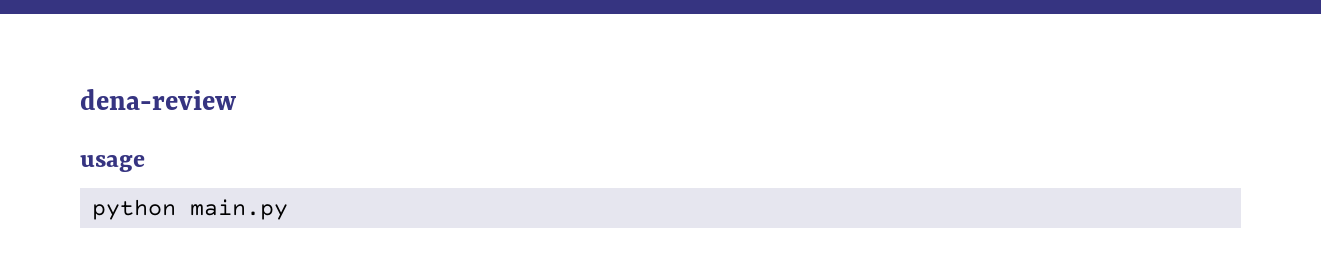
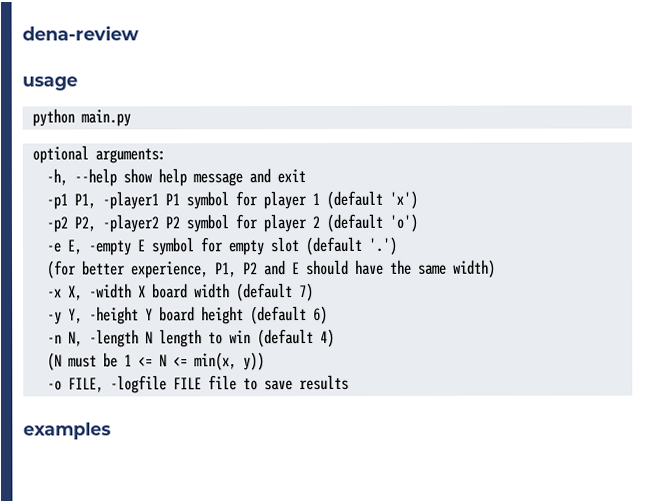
(288, 209) none -> [31,145,166,164] [45,168,306,187] [45,190,418,210] [45,213,418,233] [45,236,398,256] [46,259,496,279] [46,283,314,302] [46,306,328,325] [46,328,335,348] [46,352,265,371] [46,374,349,394] [23,422,111,440] // optional arguments: // -h, --help show help message and exit // -p1 P1, -player1 P1 symbol for player 1 (default 'x') // -p2 P2, -player2 P2 symbol for player 2 (default 'o') // -e E, -empty E symbol for empty slot (default '.') // (for better experience, P1, P2 and E should have the same width) // -x X, -width X board width (default 7) // -y Y, -height Y board height (default 6) // -n N, -length N length to win (default 4) // (N must be 1 <= N <= min(x, y)) // -o FILE, -logfile FILE file to save results // examples

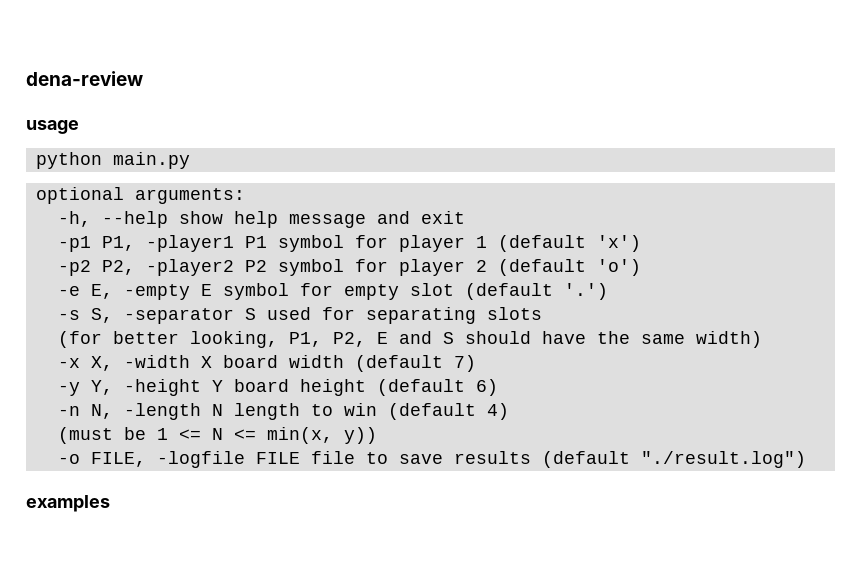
[46,260,300,279] (for better experience, P1, P2 and E -> [57,307,542,324] [57,331,454,348] -s S, -separator S used for separating slots // (for better looking, P1, P2, E and S
[46,352,97,371] (N must -> [57,427,113,444] (must
(349, 382) none -> [541,451,806,468] (default "./result.log")

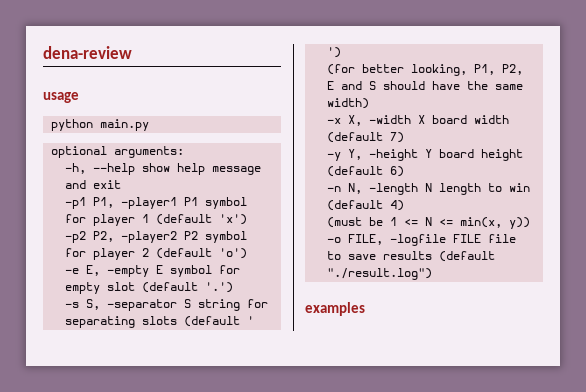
[266,307,311,320] used -> [198,299,241,311] string
(542, 313) none -> [184,316,255,327] [327,47,342,58] (default ' ')

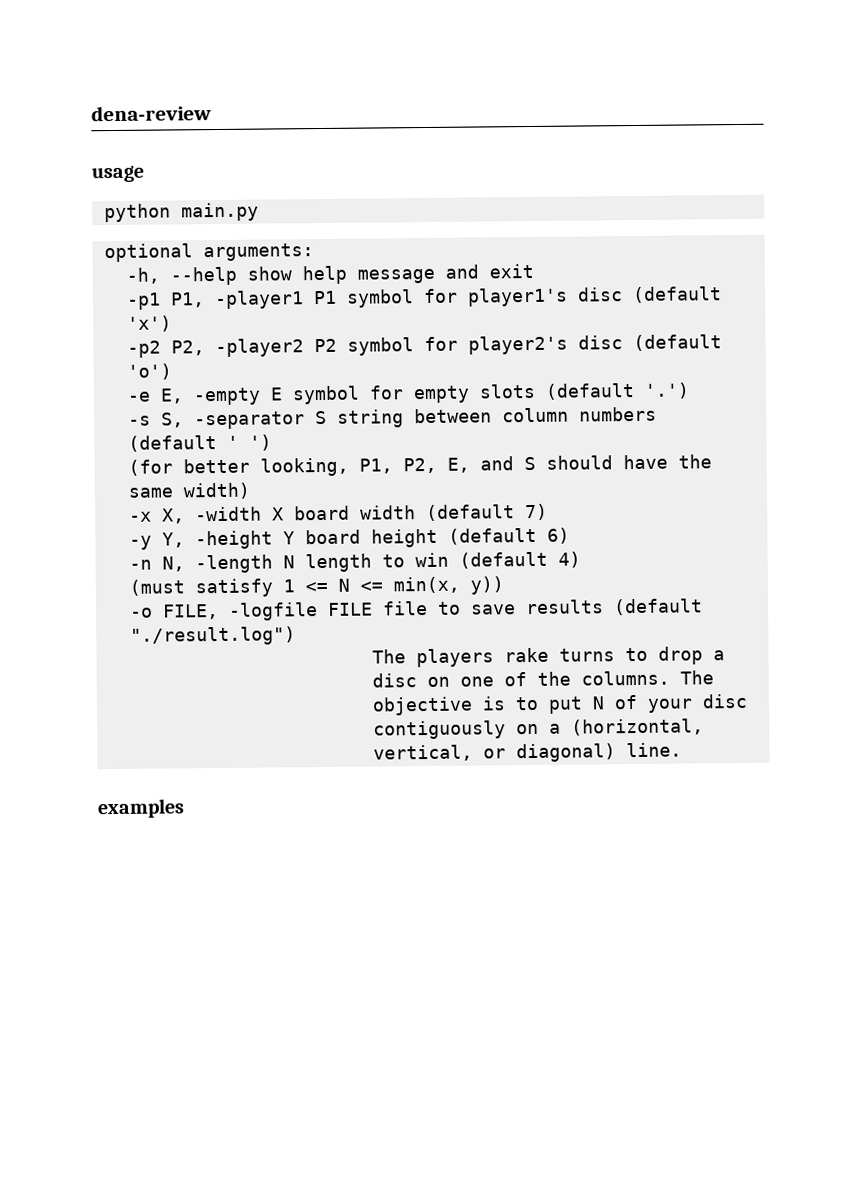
[93,214,150,226] player 1 -> [467,287,624,307] player1's disc
[93,248,150,260] player 2 -> [468,335,624,355] player2's disc
[107,282,136,291] slot -> [479,383,537,399] slots
[247,299,269,308] [65,316,178,328] for separating slots -> [414,406,658,424] between column numbers
[327,81,335,90] E -> [447,457,471,473] E,
[369,217,384,226] be -> [195,578,274,598] satisfy
(433, 274) none -> [372,646,726,668] [372,670,715,688] [372,693,749,716] [373,718,705,740] [373,742,683,763] // The players rake turns to drop a disc on one of the columns. The objective is to put N of your disc contiguously on a (horizontal, vertical, or diagonal) line.

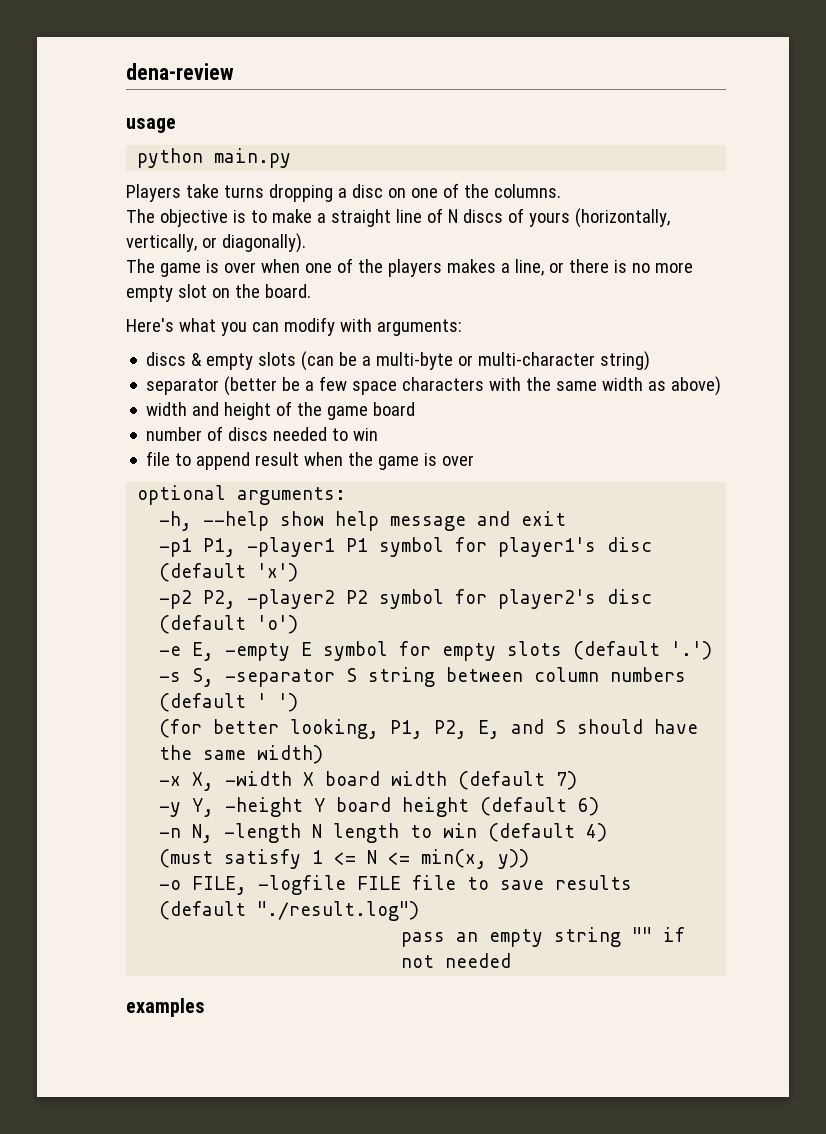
(260, 212) none -> [126,183,561,202] [126,208,670,228] [126,233,306,253] [126,258,693,277] [126,284,311,302] [126,317,462,336] [146,351,651,371] [146,376,722,396] [146,401,416,420] [146,426,379,441] [146,451,475,470] // Players take turns dropping a disc on one of the columns. // The objective is to make a straight line of N discs of yours (horizontally, vertically, or diagonally). // The game is over when one of the players makes a line, or there is no more empty slot on the board. // Here's what you can modify with arguments: // discs & empty slots (can be a multi-byte or multi-character string) // separator (better be a few space characters with the same width as above) // width and height of the game board // number of discs needed to win // file to append result when the game is over
[372,646,726,668] [372,670,715,688] [372,693,749,716] [373,718,705,740] [373,742,683,763] The players rake turns to drop a disc on one of the columns. The objective is to put N of your disc contiguously on a (horizontal, vertical, or diagonal) line. -> [401,927,686,947] [401,953,512,968] pass an empty string "" if not needed

